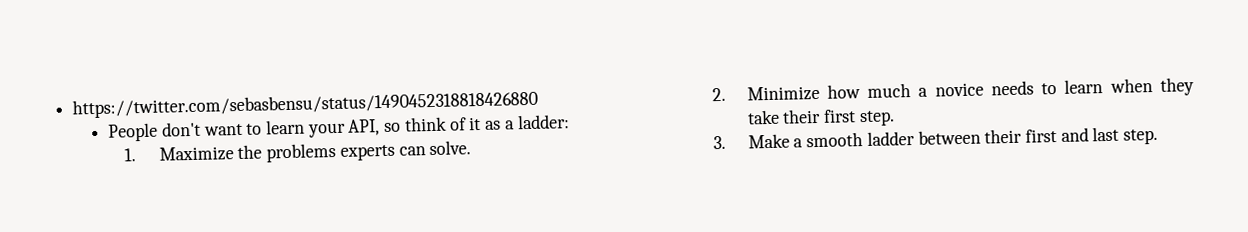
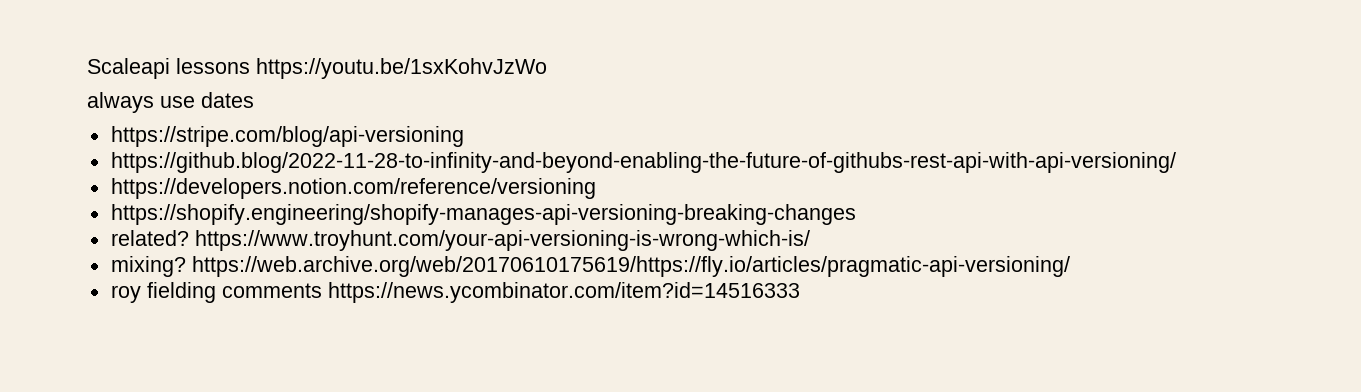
[72,90,539,119] [108,114,570,142] [123,140,472,163] [711,77,1194,102] [746,108,895,127] [712,126,1159,150] https://twitter.com/sebasbensu/status/1490452318818426880 // People don't want to learn your API, so think of it as a ladder: // 1. Maximize the problems experts can solve. // 2. Minimize how much a novice needs to learn when they take their first step. // 3. Make a smooth ladder between their first and last step. -> [87,58,547,79] [87,92,254,113] [110,126,464,147] [110,152,1176,173] [110,178,596,199] [110,204,856,225] [110,230,810,251] [110,256,1070,277] [110,282,800,303] Scaleapi lessons https://youtu.be/1sxKohvJzWo // always use dates // https://stripe.com/blog/api-versioning // https://github.blog/2022-11-28-to-infinity-and-beyond-enabling-the-future-of-githubs-rest-api-with-api-versioning/ // https://developers.notion.com/reference/versioning // https://shopify.engineering/shopify-manages-api-versioning-breaking-changes // related? https://www.troyhunt.com/your-api-versioning-is-wrong-which-is/ // mixing? https://web.archive.org/web/20170610175619/https://fly.io/articles/pragmatic-api-versioning/ // roy fielding comments https://news.ycombinator.com/item?id=14516333

